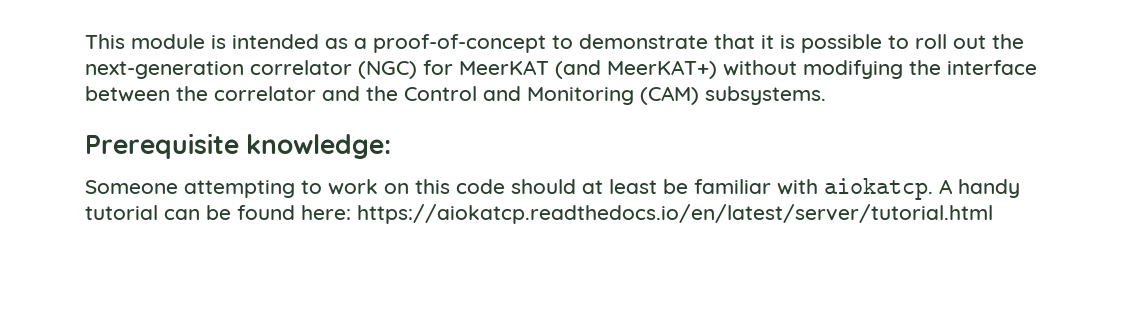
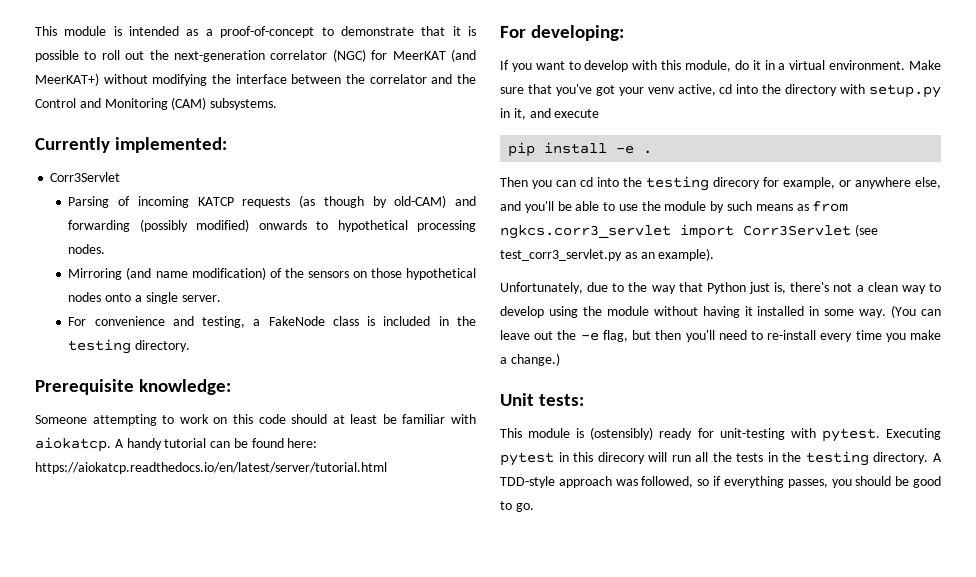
(826, 95) none -> [35,137,228,153] [50,172,121,182] [68,195,477,208] [68,219,476,232] [68,244,106,254] [68,267,476,280] [68,292,221,304] [68,316,476,328] [68,339,191,354] // Currently implemented: // Corr3Servlet // Parsing of incoming KATCP requests (as though by old-CAM) and forwarding (possibly modified) onwards to hypothetical processing nodes. // Mirroring (and name modification) of the sensors on those hypothetical nodes onto a single server. // For convenience and testing, a FakeNode class is included in the testing directory.
(993, 214) none -> [500,25,625,41] [500,60,941,72] [500,84,941,98] [500,108,600,120] [508,142,653,157] [500,176,941,191] [500,201,849,213] [500,224,878,239] [500,248,715,261] [500,282,942,294] [500,305,941,318] [500,330,941,342] [500,353,560,366] [500,393,585,406] [500,427,941,442] [500,451,943,466] [500,476,941,488] [500,501,534,512] // For developing: // If you want to develop with this module, do it in a virtual environment. Make sure that you've got your venv active, cd into the directory with setup.py in it, and execute // pip install -e . // Then you can cd into the testing direcory for example, or anywhere else, and you'll be able to use the module by such means as from ngkcs.corr3_servlet import Corr3Servlet (see test_corr3_servlet.py as an example). // Unfortunately, due to the way that Python just is, there's not a clean way to develop using the module without having it installed in some way. (You can leave out the -e flag, but then you'll need to re-install every time you make a change.) // Unit tests: // This module is (ostensibly) ready for unit-testing with pytest. Executing pytest in this direcory will run all the tests in the testing directory. A TDD-style approach was followed, so if everything passes, you should be good to go.

